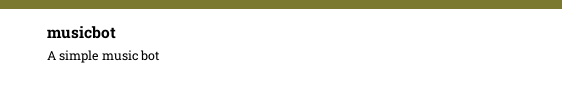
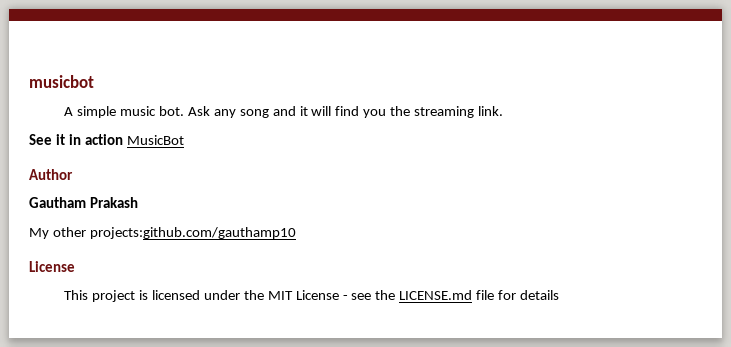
[140,50,161,61] bot -> [158,106,504,118] [29,134,184,145] [29,169,73,180] [29,197,138,208] [29,227,296,239] [29,261,75,272] [64,290,560,302] bot. Ask any song and it will find you the streaming link. // See it in action MusicBot // Author // Gautham Prakash // My other projects:github.com/gauthamp10 // License // This project is licensed under the MIT License - see the LICENSE.md file for details

